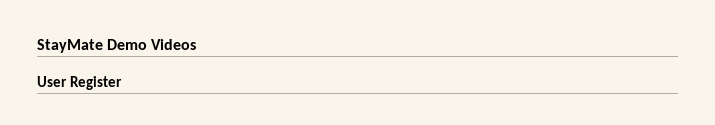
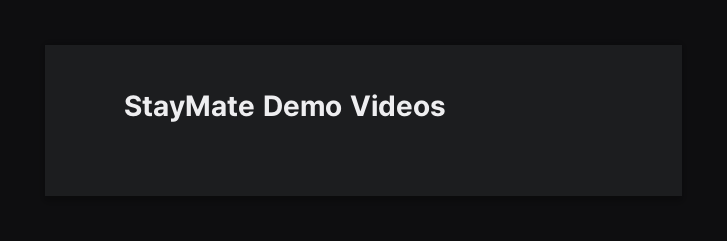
[37,76,122,90] // User Register -> (446, 105) none

